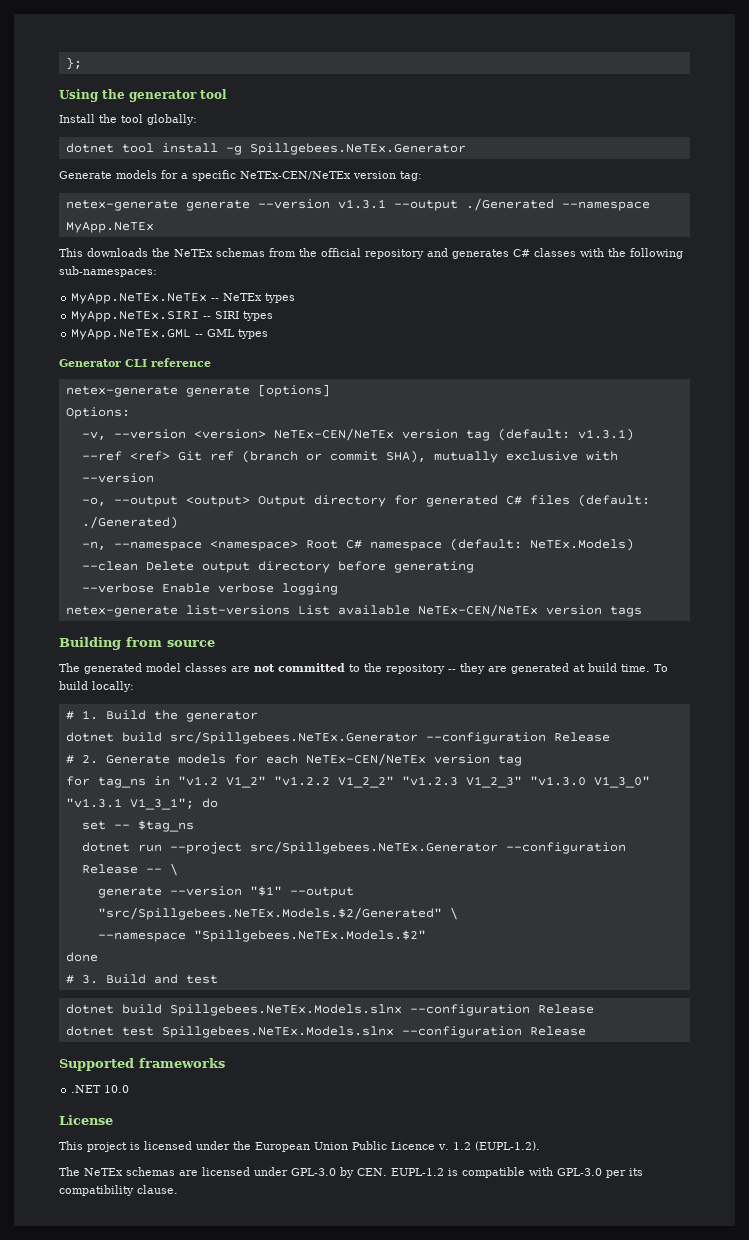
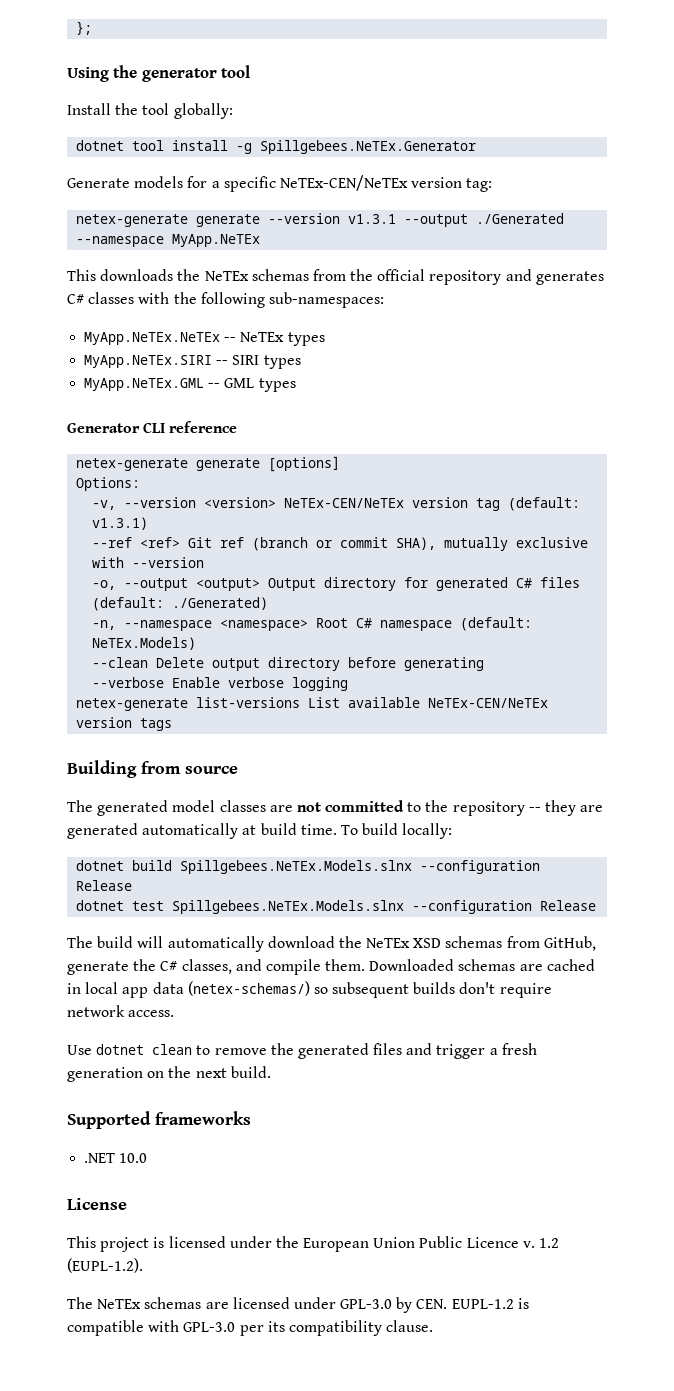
(569, 668) none -> [142,823,239,839] automatically
[65,710,258,722] [65,731,610,744] [65,753,522,766] [65,776,650,788] [65,798,218,810] [81,820,194,832] [81,841,626,854] [81,863,178,876] [97,886,354,898] [97,907,458,920] [97,930,426,942] [65,952,98,962] [65,974,218,984] // # 1. Build the generator // dotnet build src/Spillgebees.NeTEx.Generator --configuration Release // # 2. Generate models for each NeTEx-CEN/NeTEx version tag // for tag_ns in "v1.2 V1_2" "v1.2.2 V1_2_2" "v1.2.3 V1_2_3" "v1.3.0 V1_3_0" "v1.3.1 V1_3_1"; do // set -- $tag_ns // dotnet run --project src/Spillgebees.NeTEx.Generator --configuration Release -- \ // generate --version "$1" --output "src/Spillgebees.NeTEx.Models.$2/Generated" \ // --namespace "Spillgebees.NeTEx.Models.$2" // done // # 3. Build and test -> (453, 831) none
(586, 1031) none -> [67,936,596,952] [67,959,595,975] [67,981,552,998] [67,1005,175,1017] [67,1043,537,1059] [67,1066,271,1082] // The build will automatically download the NeTEx XSD schemas from GitHub, generate the C# classes, and compile them. Downloaded schemas are cached in local app data (netex-schemas/) so subsequent builds don't require network access. // Use dotnet clean to remove the generated files and trigger a fresh generation on the next build.

